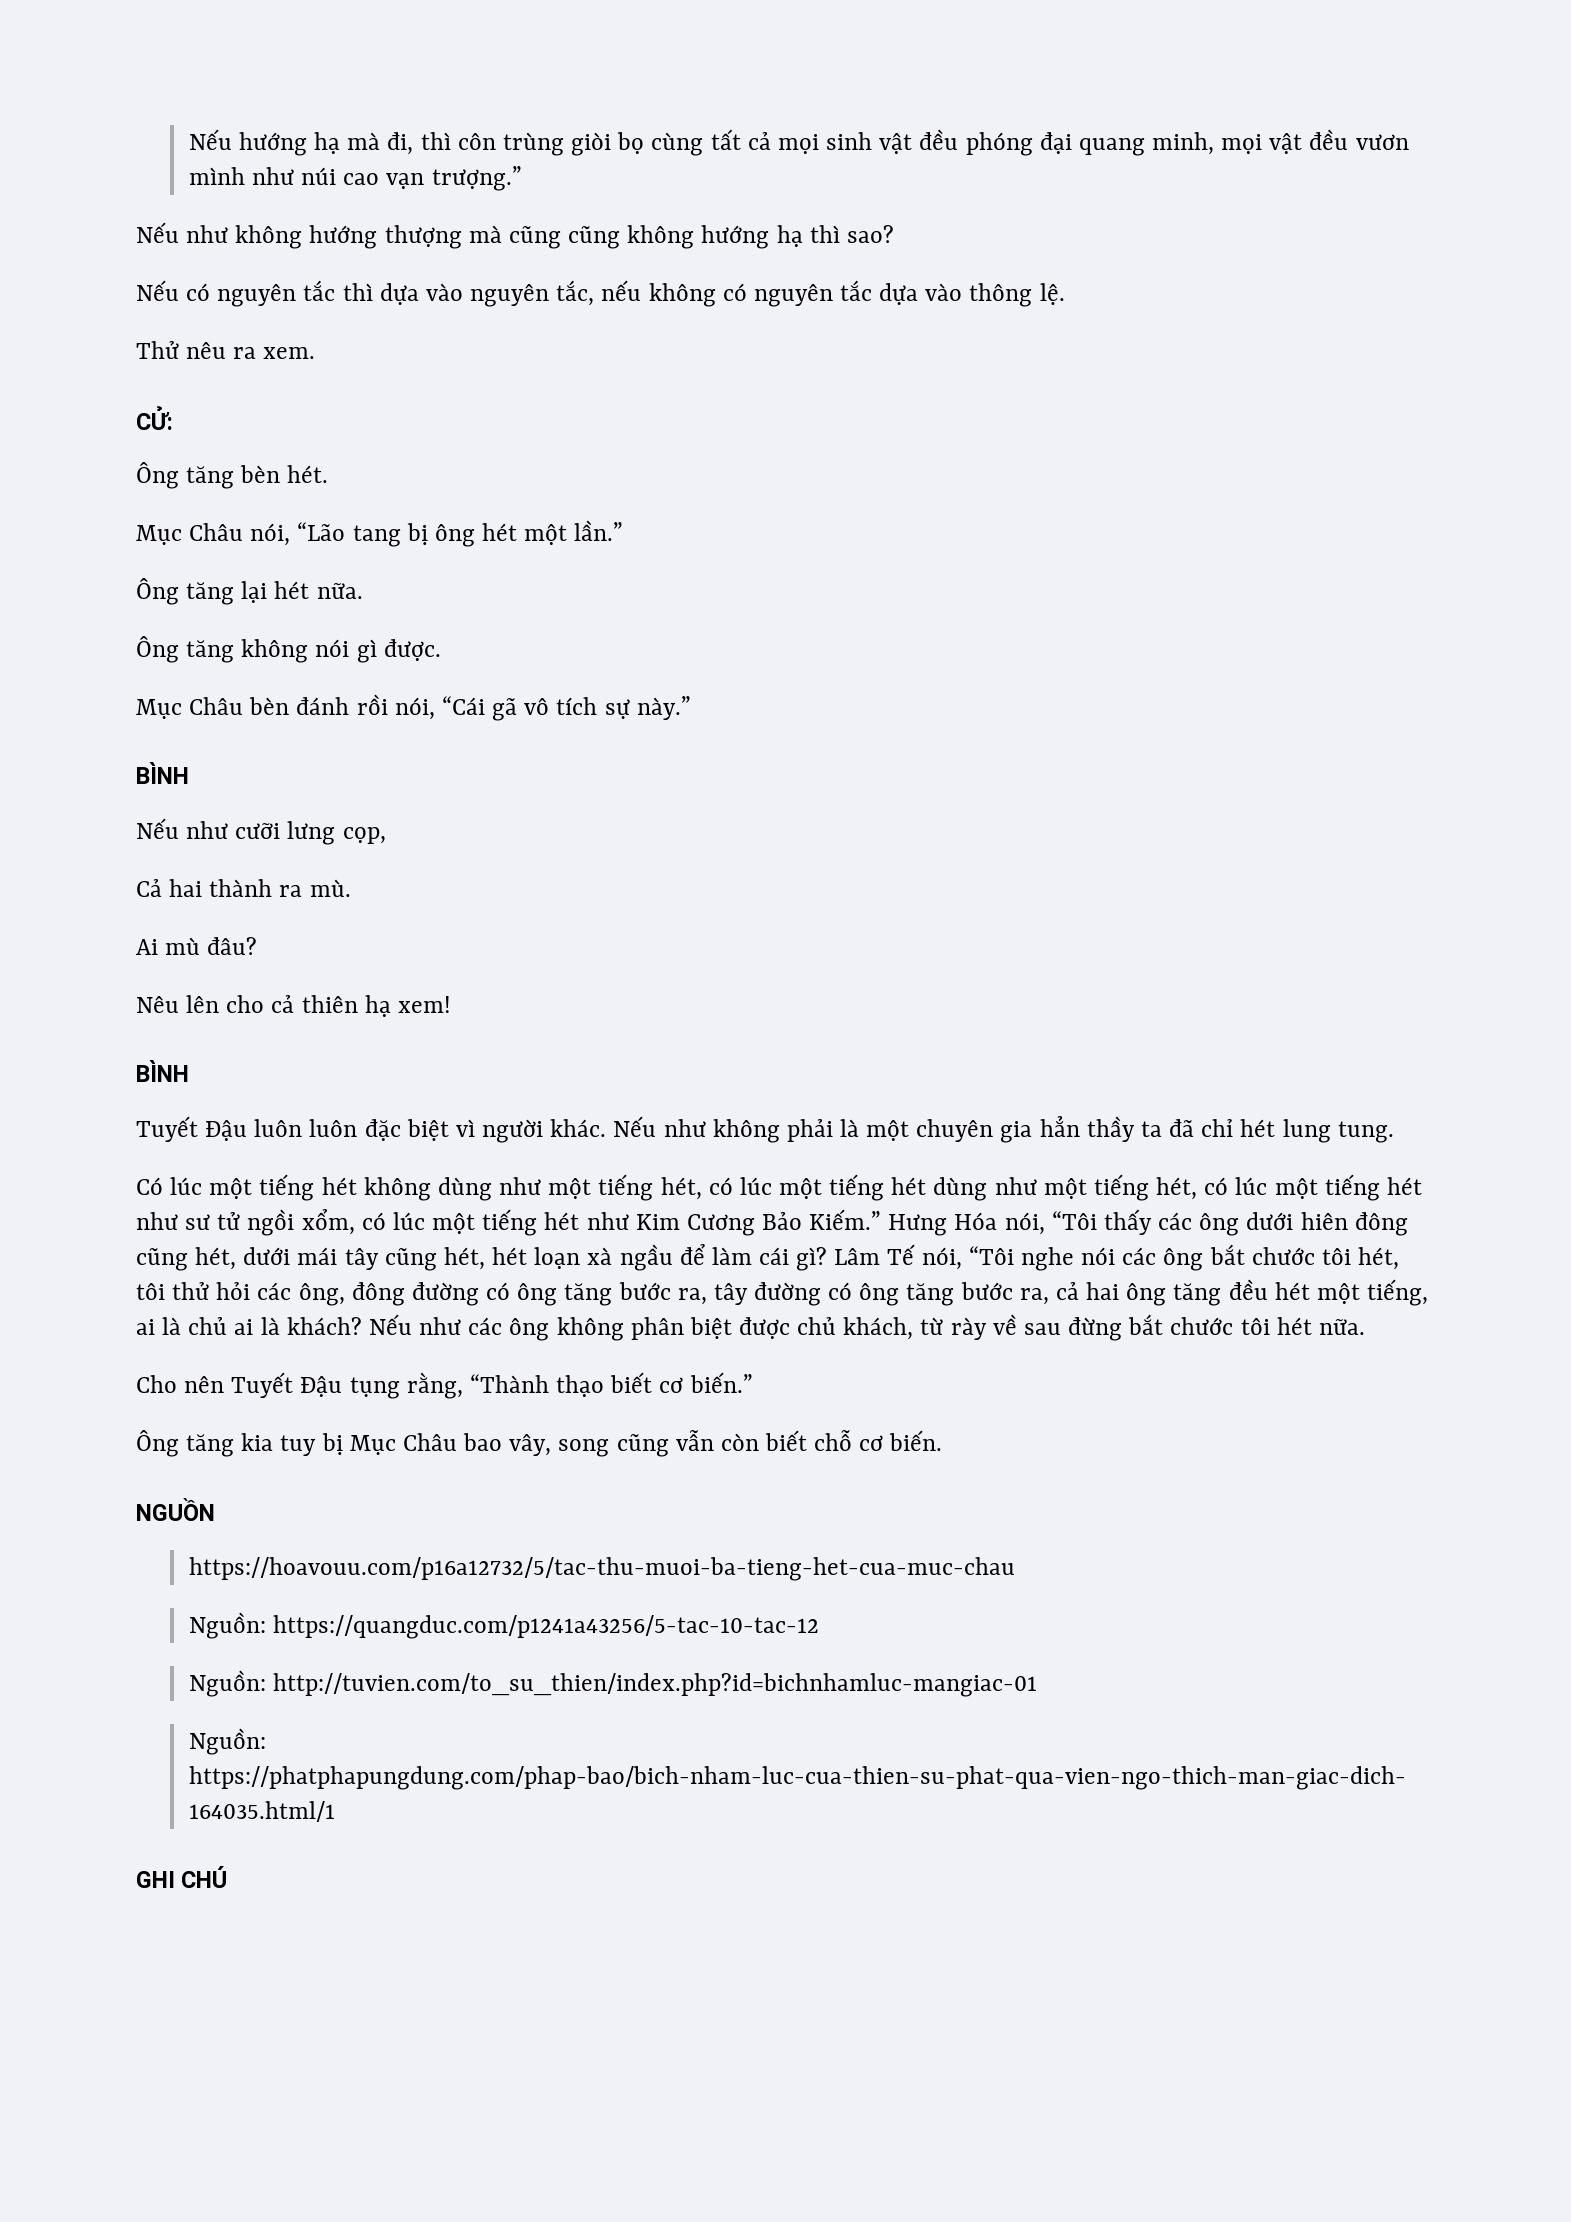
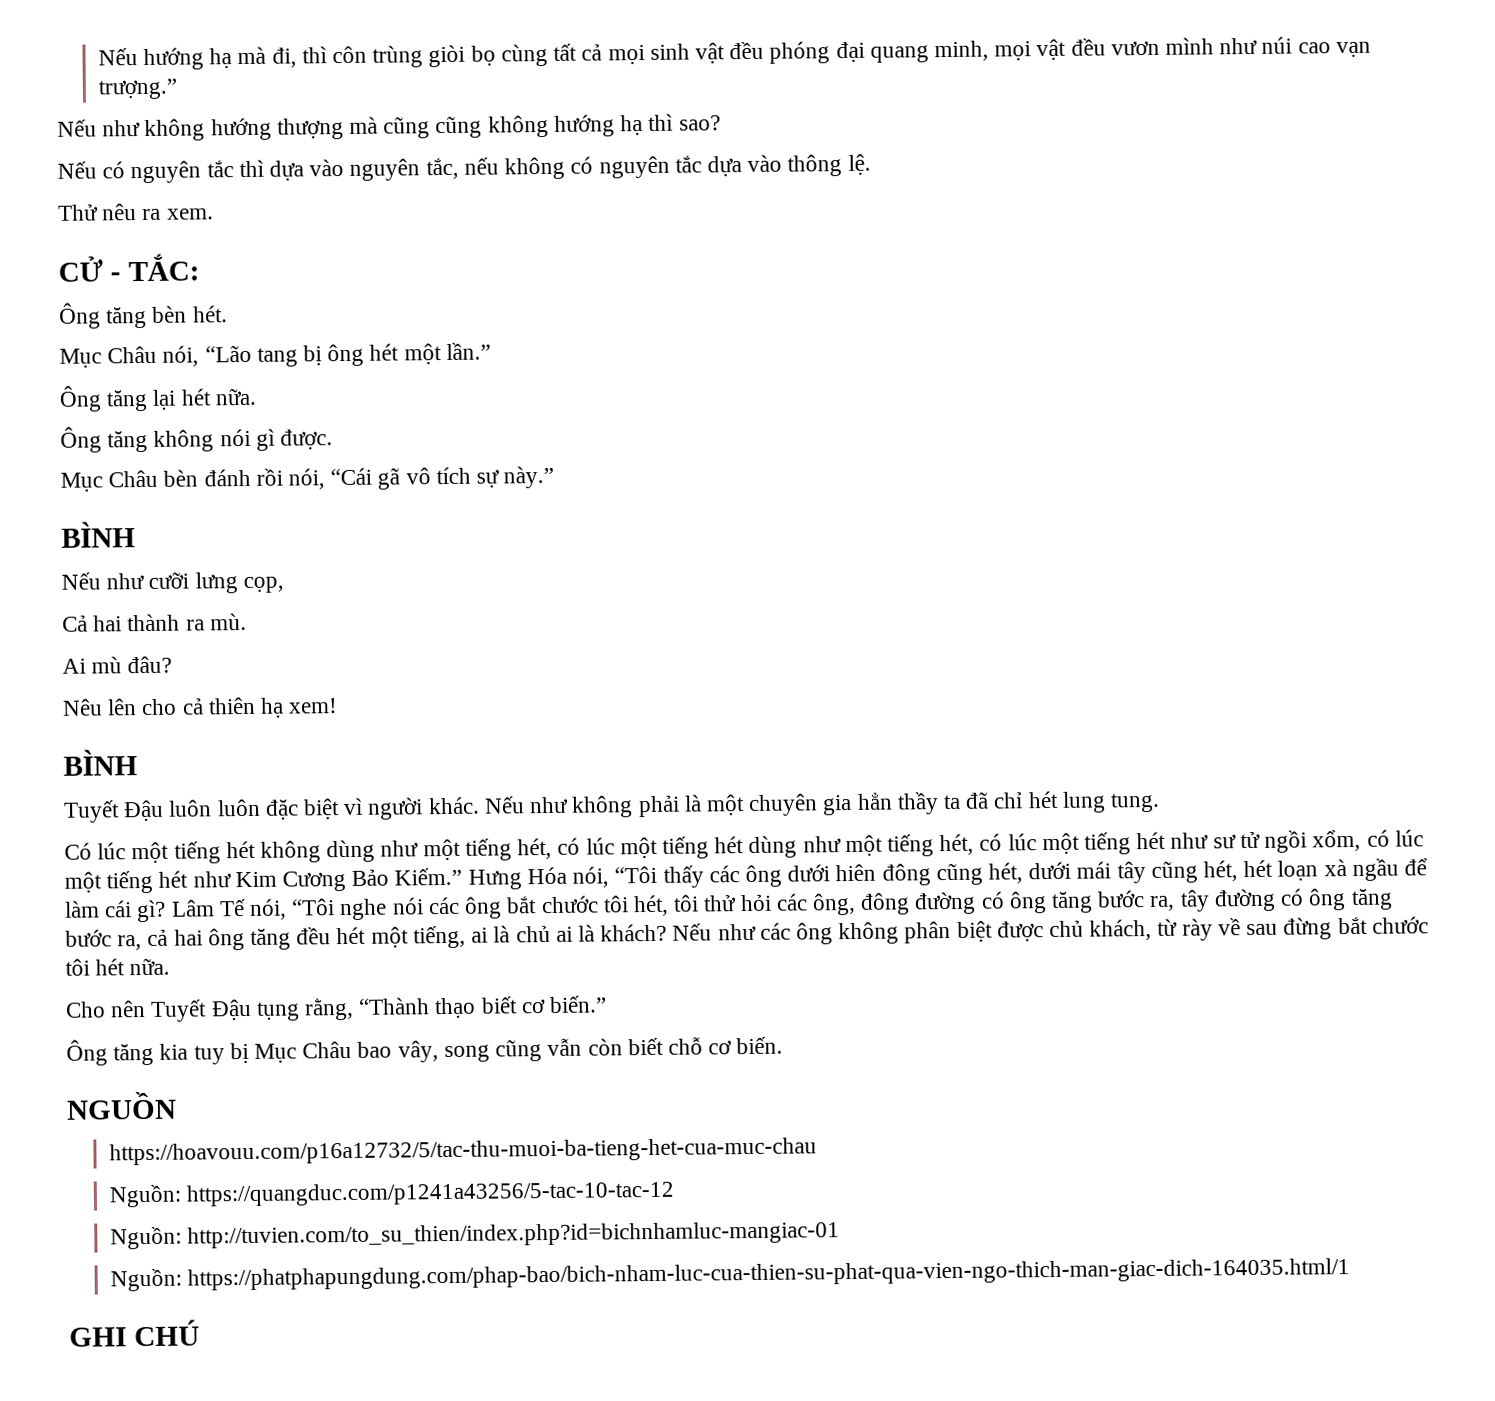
[136,406,173,430] CỬ: -> [58,253,200,282] CỬ - TẮC:

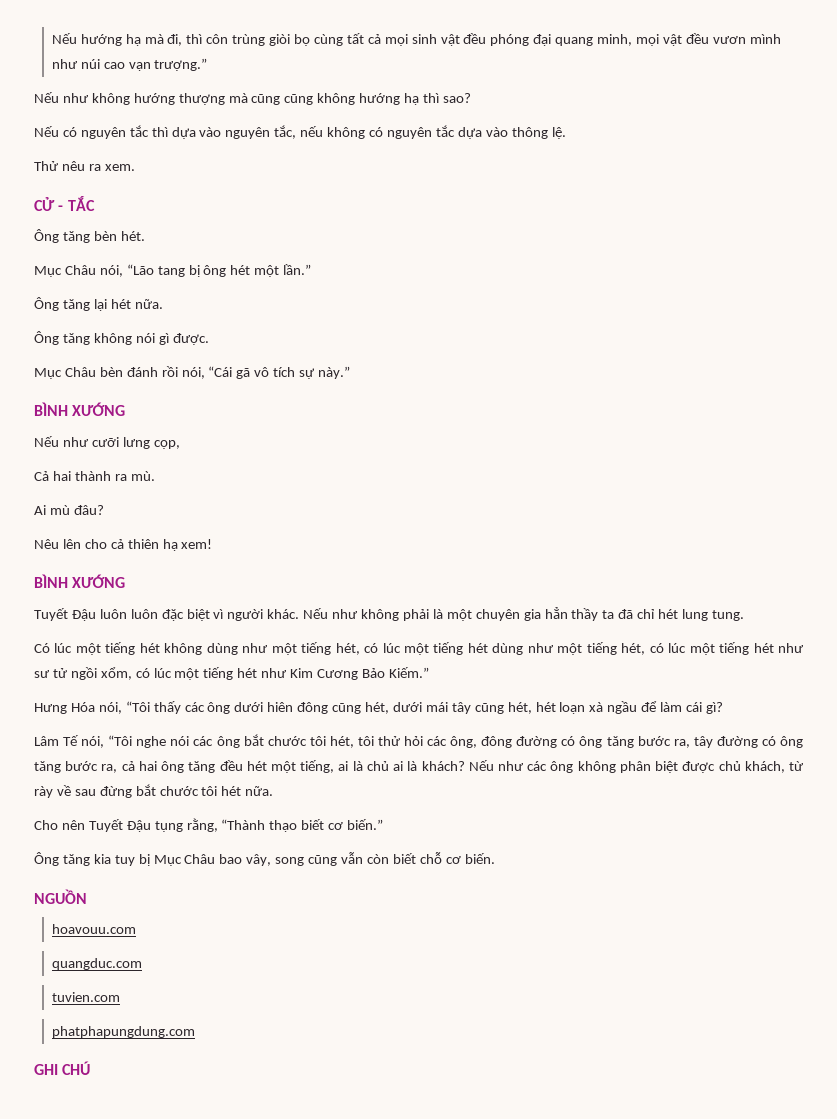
[127,253,200,282] TẮC: -> [67,196,95,211] TẮC
(136, 534) none -> [72,402,126,416] XƯỚNG
(138, 762) none -> [72,574,126,588] XƯỚNG
(463, 876) none -> (429, 672) //
(167, 911) none -> (723, 708) //
[108,1137,817,1166] [108,1180,674,1208] [109,1221,840,1250] [109,1258,1350,1292] https://hoavouu.com/p16a12732/5/tac-thu-muoi-ba-tieng-het-cua-muc-chau // Nguồn: https://quangduc.com/p1241a43256/5-tac-10-tac-12 // Nguồn: http://tuvien.com/to_su_thien/index.php?id=bichnhamluc-mangiac-01 // Nguồn: https://phatphapungdung.com/phap-bao/bich-nham-luc-cua-thien-su-phat-qua-vien-ngo-thich-man-giac-dich-164035.html/1 -> [51,924,136,934] [51,958,142,970] [51,992,120,1002] [51,1026,195,1038] hoavouu.com // quangduc.com // tuvien.com // phatphapungdung.com

